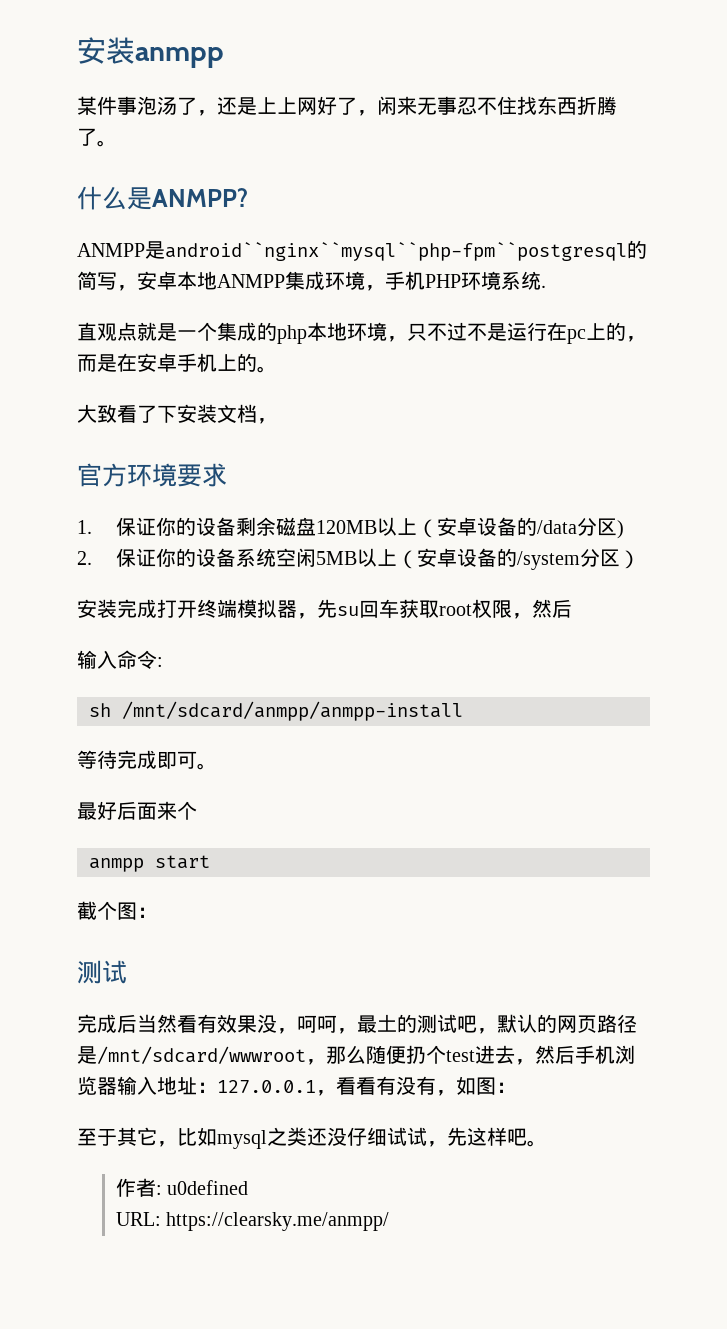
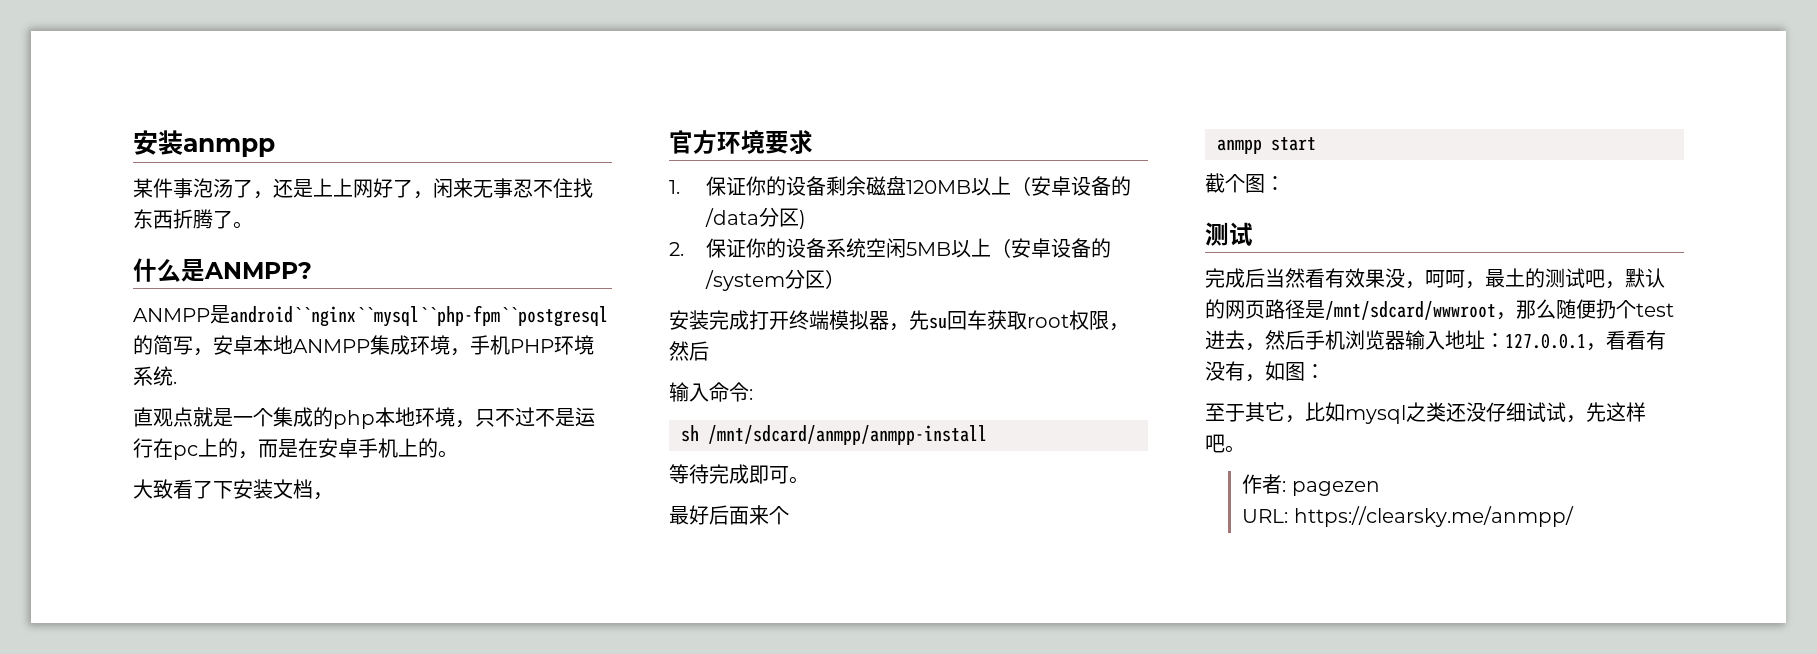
[167,1180,249,1195] u0defined -> [1291,481,1380,496] pagezen

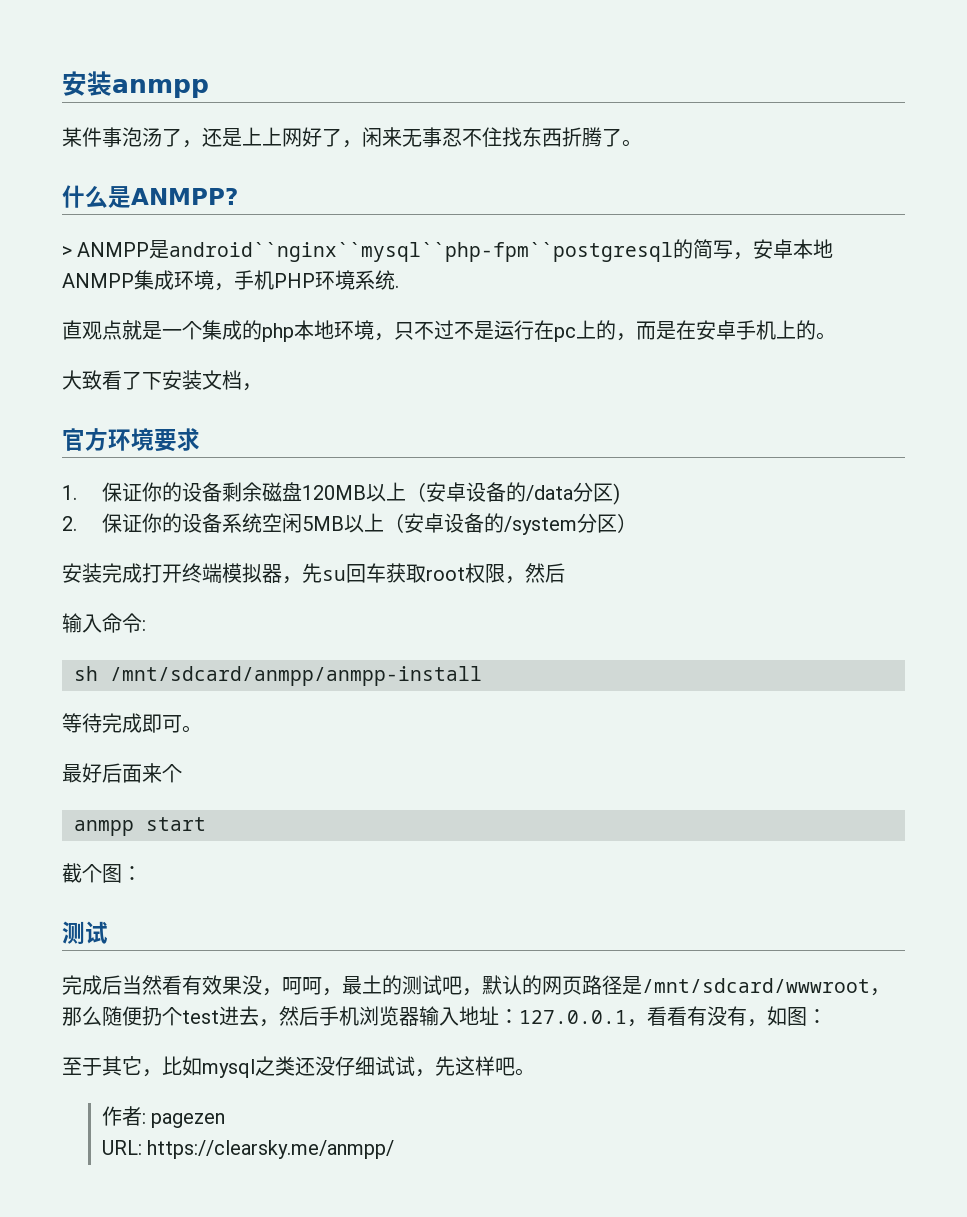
(312, 270) none -> [62,246,72,257] >

